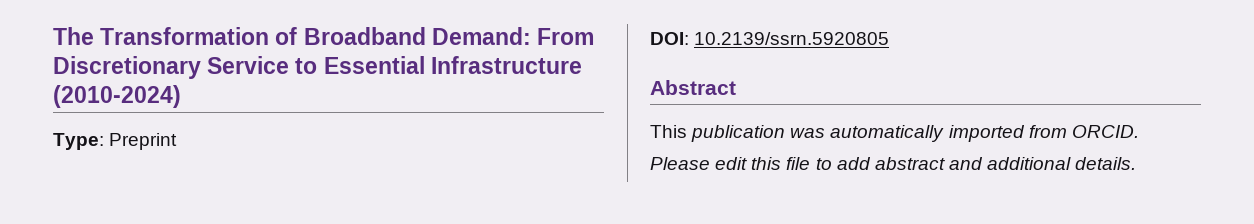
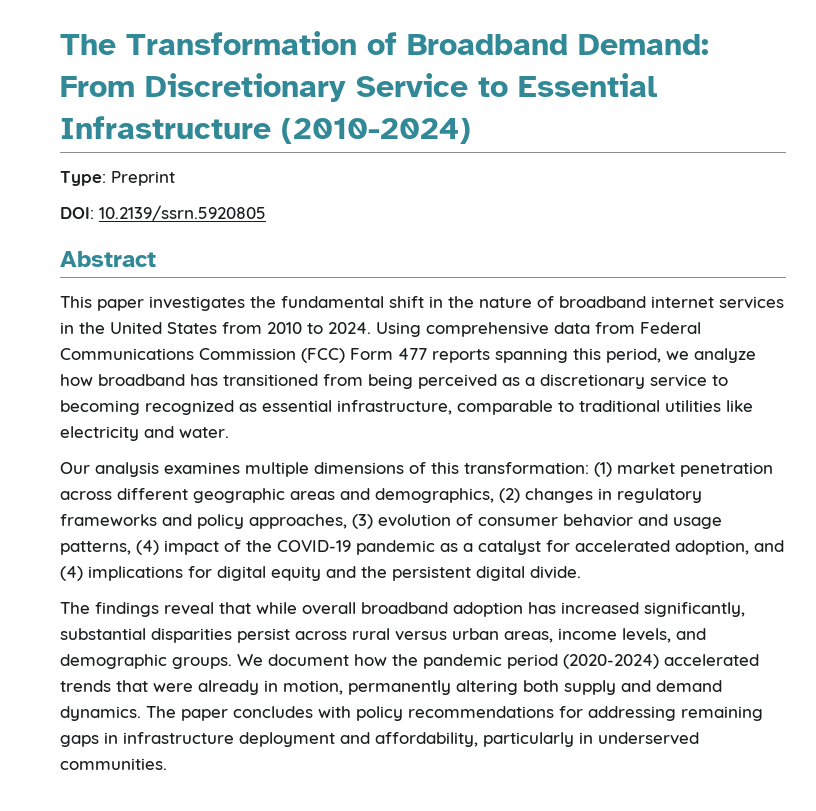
[691,125,1139,142] [650,157,1137,170] publication was automatically imported from ORCID. Please edit this file to add abstract and additional details. -> [97,296,784,311] [60,322,701,337] [60,348,756,363] [60,374,728,389] [60,400,753,415] [60,426,229,441] [60,462,773,477] [60,488,702,503] [60,514,722,529] [60,540,784,555] [60,566,581,581] [60,602,745,617] [60,628,706,643] [60,654,759,669] [60,680,722,695] [60,706,763,721] [60,732,699,747] [60,758,167,770] paper investigates the fundamental shift in the nature of broadband internet services in the United States from 2010 to 2024. Using comprehensive data from Federal Communications Commission (FCC) Form 477 reports spanning this period, we analyze how broadband has transitioned from being perceived as a discretionary service to becoming recognized as essential infrastructure, comparable to traditional utilities like electricity and water. // Our analysis examines multiple dimensions of this transformation: (1) market penetration across different geographic areas and demographics, (2) changes in regulatory frameworks and policy approaches, (3) evolution of consumer behavior and usage patterns, (4) impact of the COVID-19 pandemic as a catalyst for accelerated adoption, and (4) implications for digital equity and the persistent digital divide. // The findings reveal that while overall broadband adoption has increased significantly, substantial disparities persist across rural versus urban areas, income levels, and demographic groups. We document how the pandemic period (2020-2024) accelerated trends that were already in motion, permanently altering both supply and demand dynamics. The paper concludes with policy recommendations for addressing remaining gaps in infrastructure deployment and affordability, particularly in underserved communities.

